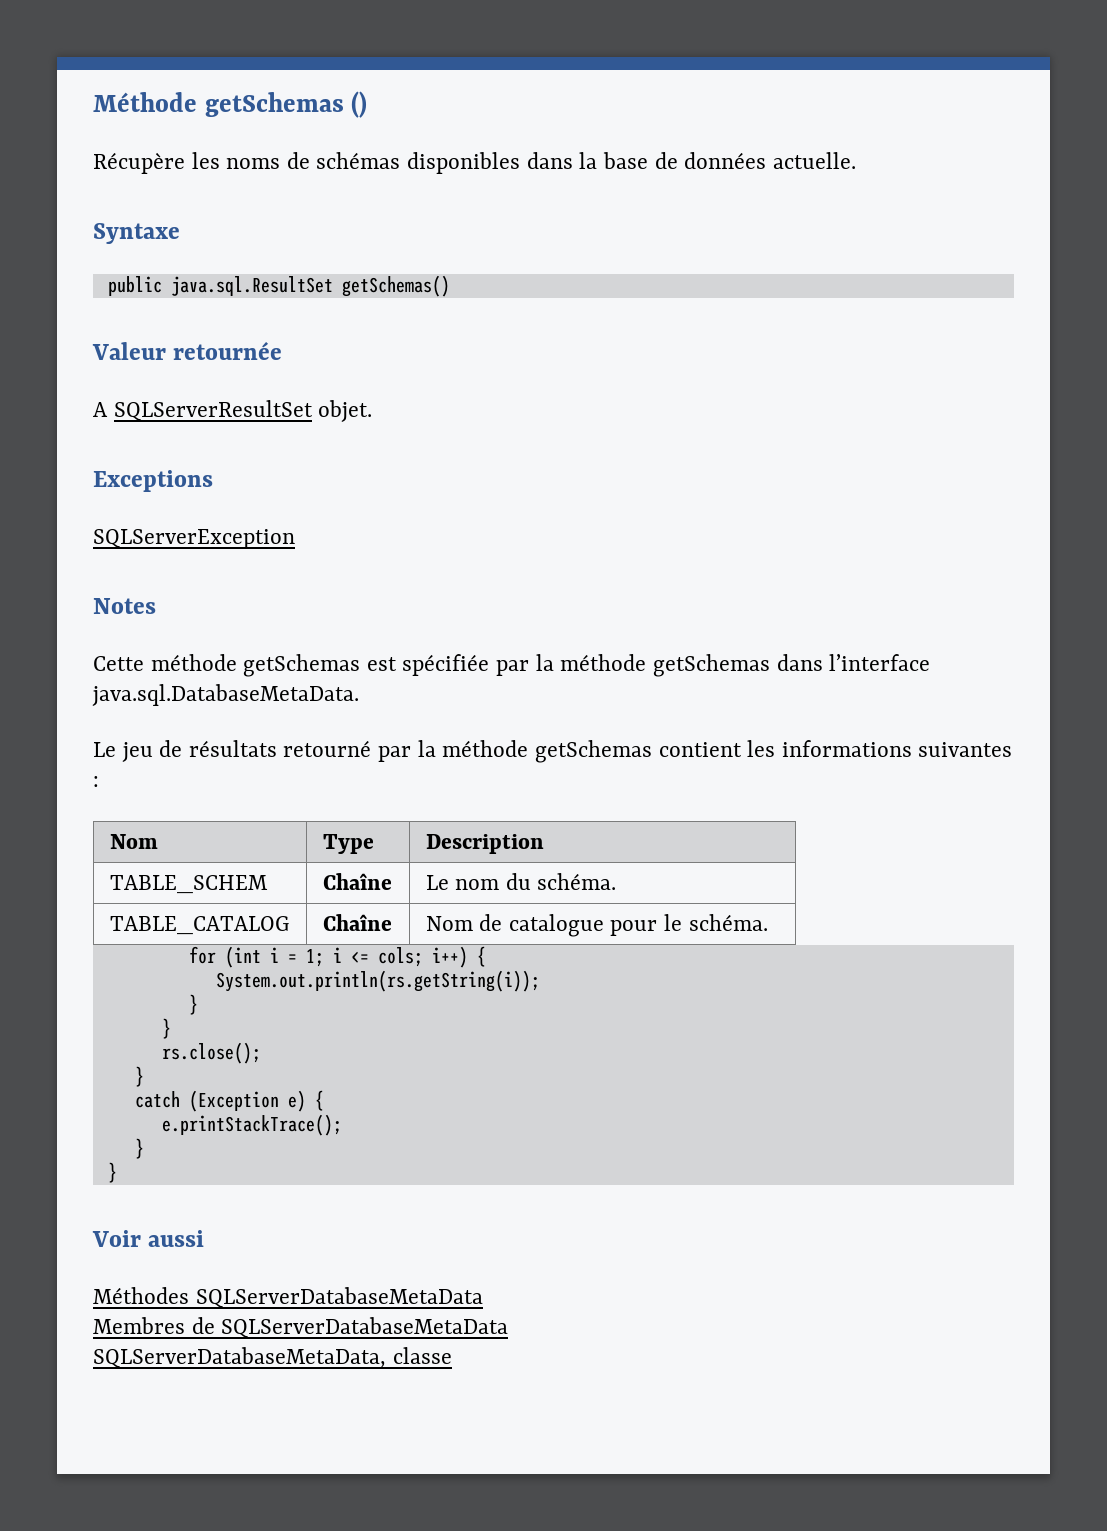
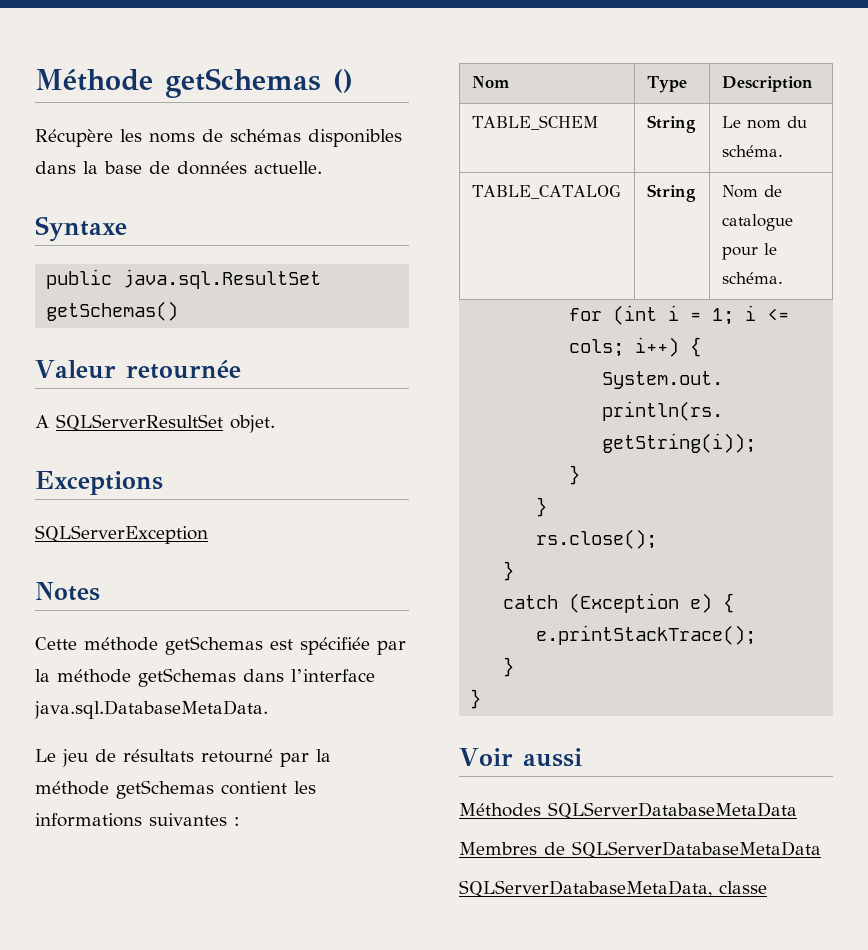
[322,873,392,890] Chaîne -> [646,115,696,133] String
[322,914,392,931] Chaîne -> [646,184,696,202] String

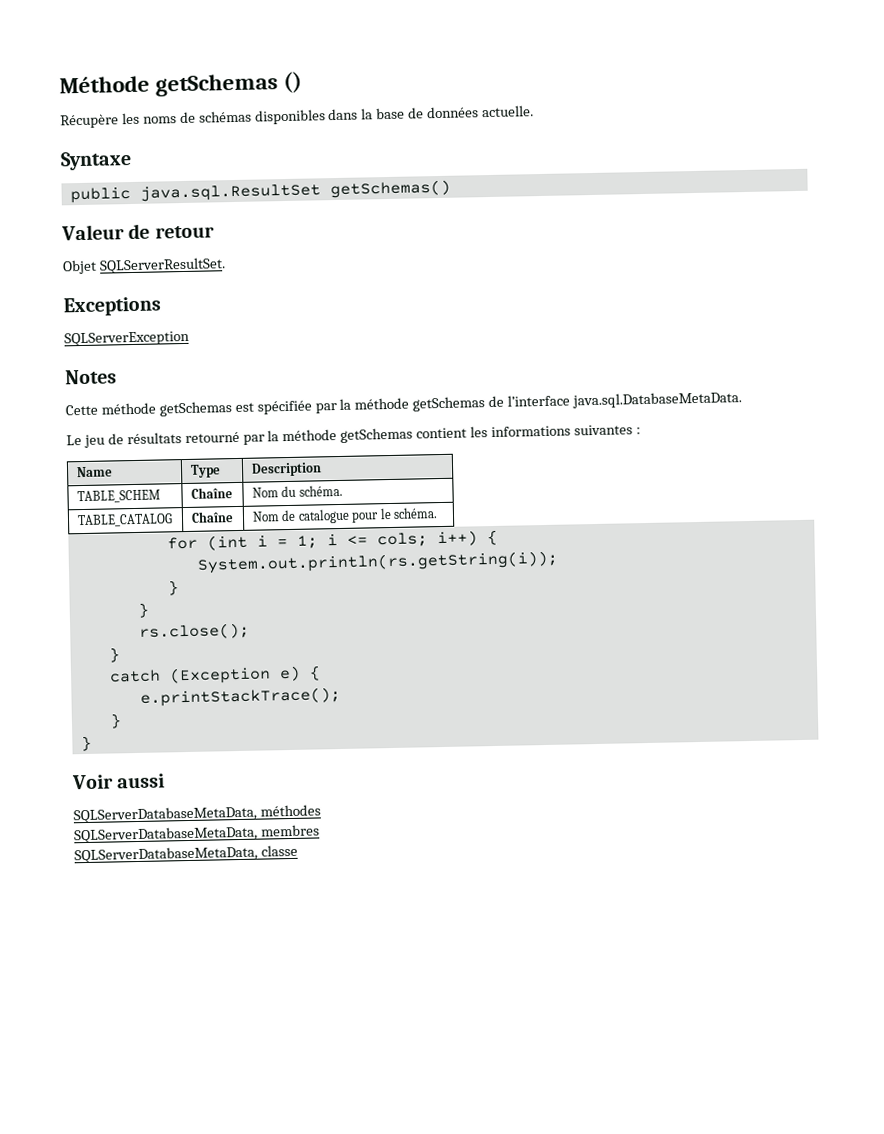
[125,360,241,379] [35,414,275,433] retournée // A SQLServerResultSet objet. -> [128,223,215,240] [62,257,226,275] de retour // Objet SQLServerResultSet.
[243,669,284,682] dans -> [488,395,505,408] de
[471,76,510,88] Nom -> [75,466,113,478] Name
[646,115,696,133] [721,116,781,129] String | Le nom -> [190,487,233,499] [251,487,279,498] Chaîne | Nom
[646,184,696,202] String -> [190,511,234,523] Chaîne
[459,802,797,820] [459,841,821,859] Méthodes SQLServerDatabaseMetaData // Membres de SQLServerDatabaseMetaData -> [73,804,321,824] [74,824,320,844] SQLServerDatabaseMetaData, méthodes // SQLServerDatabaseMetaData, membres

